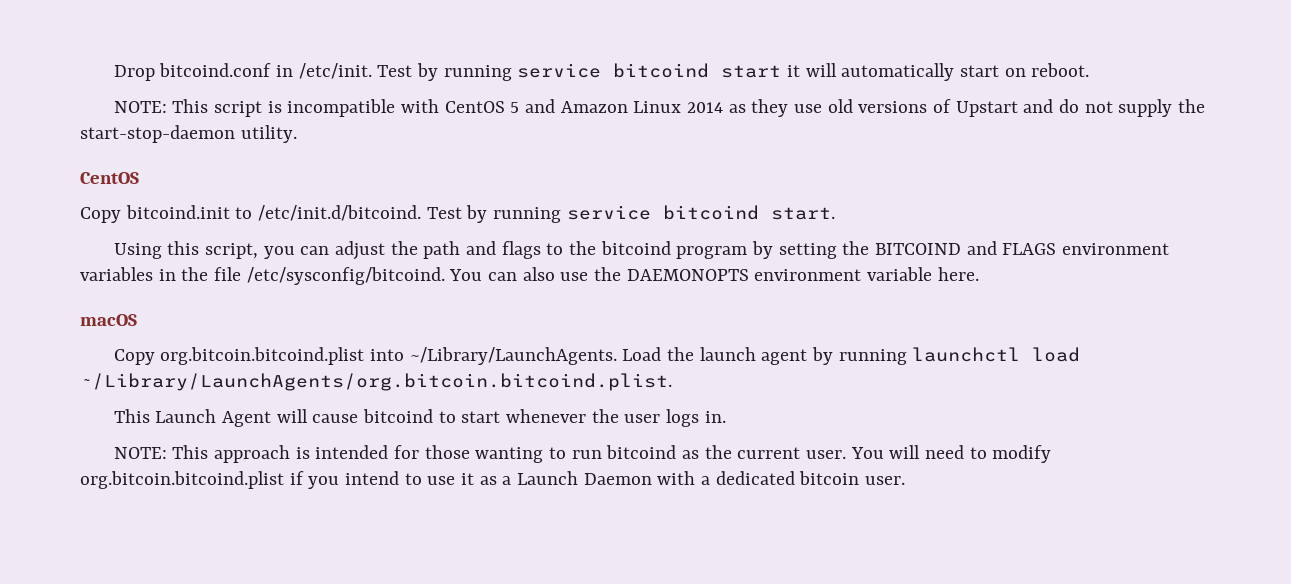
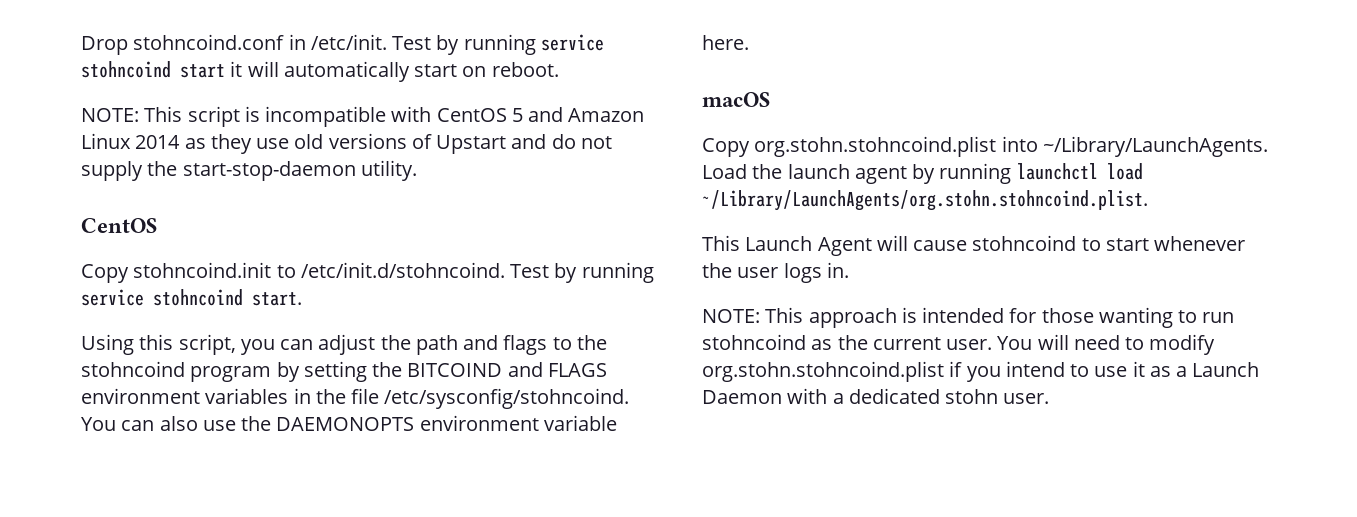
[159,63,272,77] bitcoind.conf -> [133,34,285,50] stohncoind.conf
[613,63,710,78] bitcoind -> [81,61,171,78] stohncoind
[125,205,759,223] bitcoind.init to /etc/init.d/bitcoind. Test by running service bitcoind -> [133,262,654,283] [81,289,243,306] stohncoind.init to /etc/init.d/stohncoind. Test by running service stohncoind
[600,241,671,255] bitcoind -> [81,361,185,377] stohncoind
[246,267,445,285] /etc/sysconfig/bitcoind. -> [384,388,630,409] /etc/sysconfig/stohncoind.
[160,347,365,365] org.bitcoin.bitcoind.plist -> [754,136,997,157] org.stohn.stohncoind.plist
[80,373,672,391] ~/Library/LaunchAgents/org.bitcoin.bitcoind.plist. -> [702,190,1148,211] ~/Library/LaunchAgents/org.stohn.stohncoind.plist.
[363,409,434,423] bitcoind -> [972,235,1077,251] stohncoind
[606,445,677,459] bitcoind -> [702,334,806,350] stohncoind
[80,471,284,489] org.bitcoin.bitcoind.plist -> [702,361,944,382] org.stohn.stohncoind.plist
[799,471,860,485] bitcoin -> [945,389,999,404] stohn

